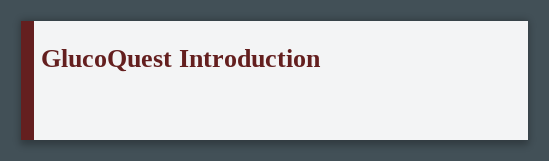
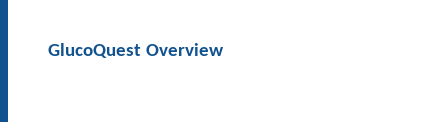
[179,49,322,67] Introduction -> [146,43,225,56] Overview

